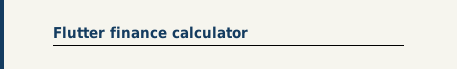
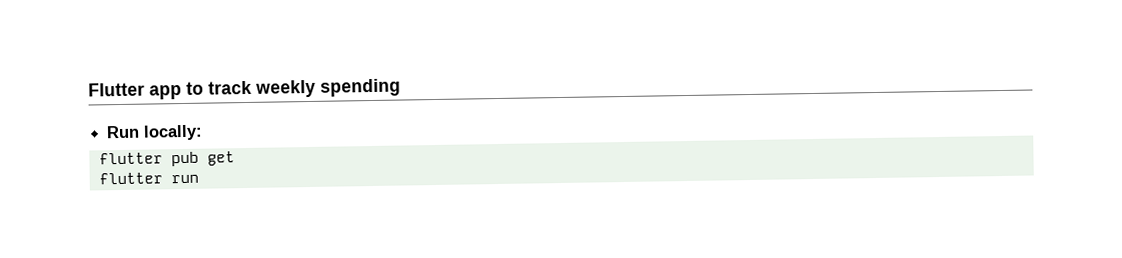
[110,26,248,39] finance calculator -> [149,78,401,100] [105,124,203,141] [98,151,235,167] [98,172,199,185] app to track weekly spending // Run locally: // flutter pub get // flutter run

